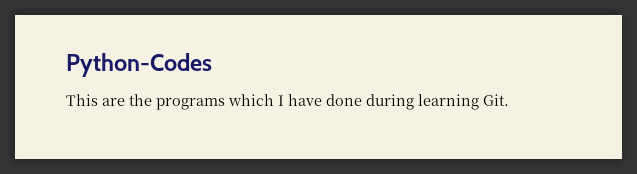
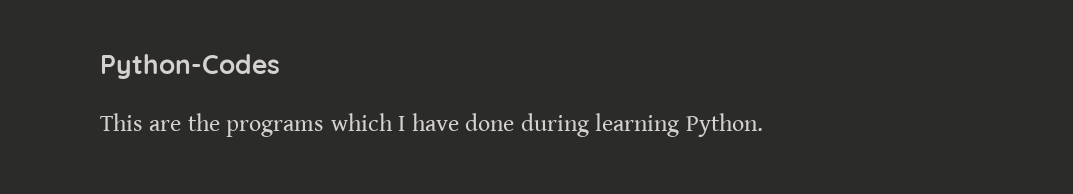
[483,94,509,106] Git. -> [685,113,763,137] Python.

